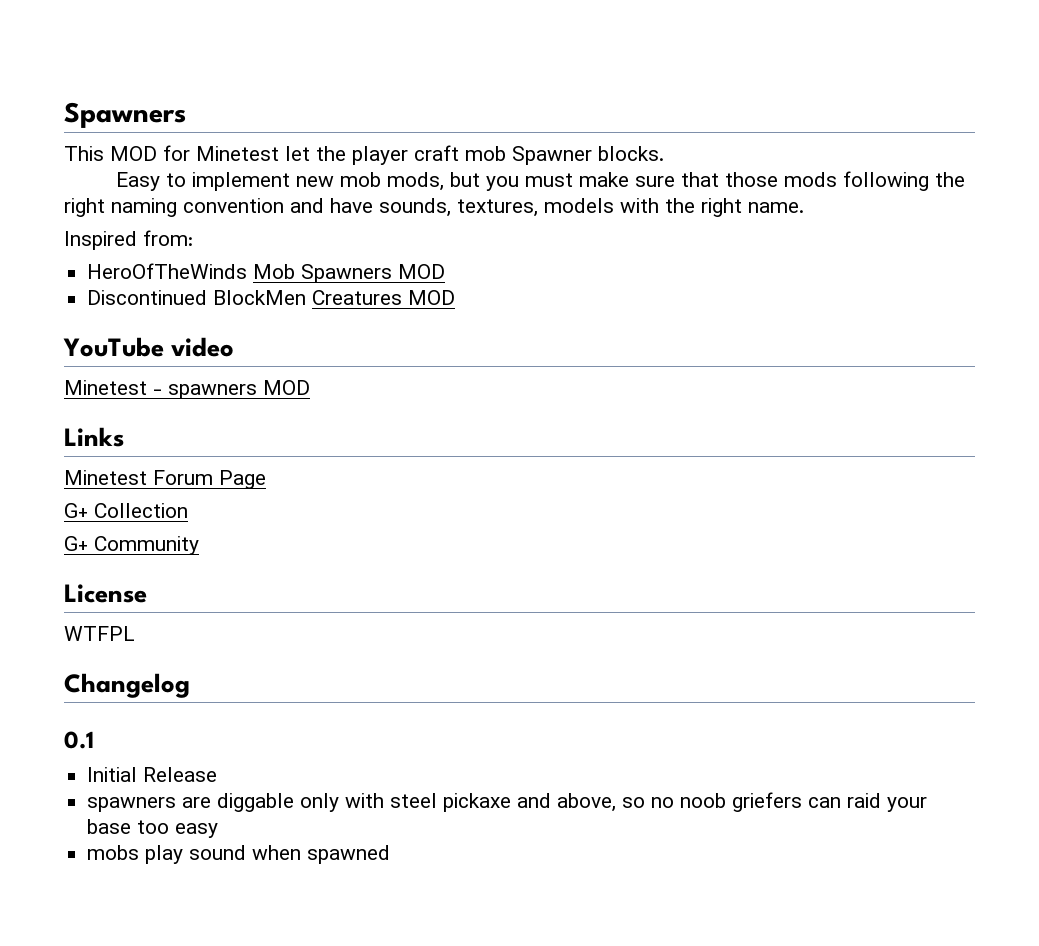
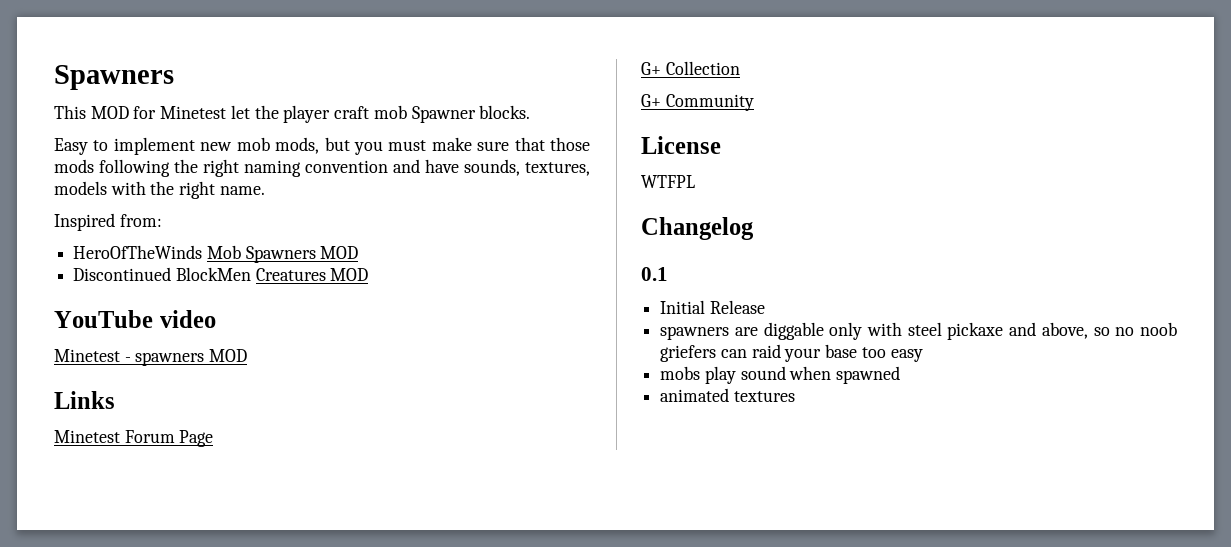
(391, 854) none -> [660,388,795,402] // animated textures

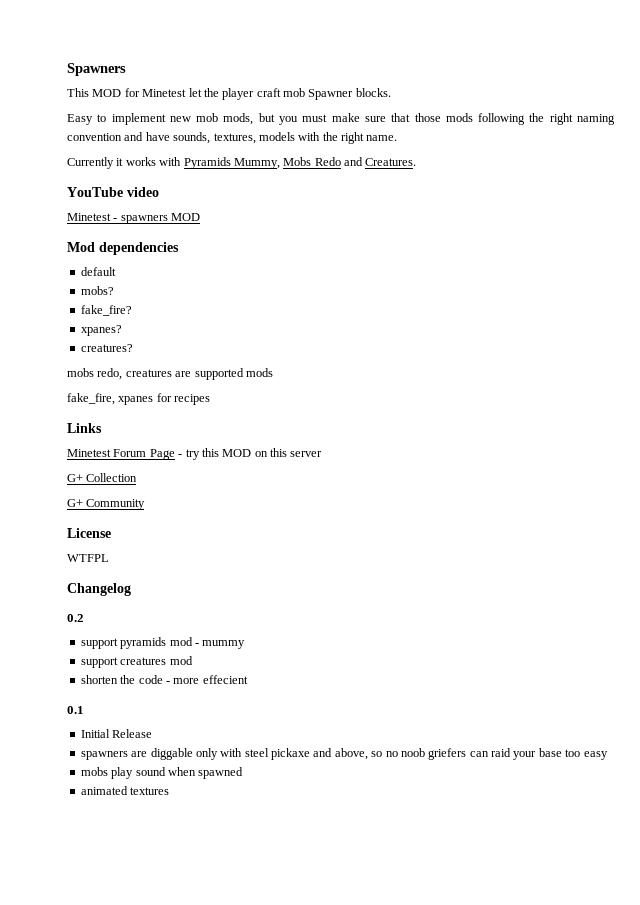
[54,213,162,231] [73,245,359,263] [73,267,369,281] Inspired from: // HeroOfTheWinds Mob Spawners MOD // Discontinued BlockMen Creatures MOD -> [67,157,417,169] Currently it works with Pyramids Mummy, Mobs Redo and Creatures.
[54,391,115,409] [54,430,214,447] Links // Minetest Forum Page -> [67,242,179,255] [80,267,116,276] [80,286,114,295] [80,305,132,316] [80,325,122,336] [80,344,133,352] [67,368,273,380] [67,393,211,405] [67,423,102,433] [67,448,323,460] Mod dependencies // default // mobs? // fake_fire? // xpanes? // creatures? // mobs redo, creatures are supported mods // fake_fire, xpanes for recipes // Links // Minetest Forum Page - try this MOD on this server
(754, 228) none -> [67,614,84,622] [80,637,246,649] [80,656,193,668] [80,675,248,684] // 0.2 // support pyramids mod - mummy // support creatures mod // shorten the code - more effecient

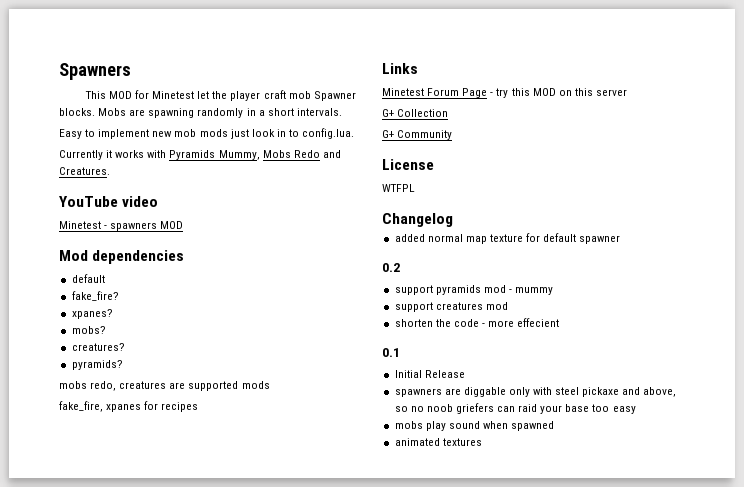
(391, 92) none -> [98,108,342,118] Mobs are spawning randomly in a short intervals.
[223,113,616,125] [67,132,398,144] mods, but you must make sure that those mods following the right naming convention and have sounds, textures, models with the right name. -> [199,128,355,139] mods just look in to config.lua.
[80,286,114,295] // mobs? -> (105, 278) none
(122, 330) none -> [71,326,106,334] // mobs?
(133, 348) none -> [71,360,123,370] // pyramids?
(131, 589) none -> [394,233,621,244] // added normal map texture for default spawner

